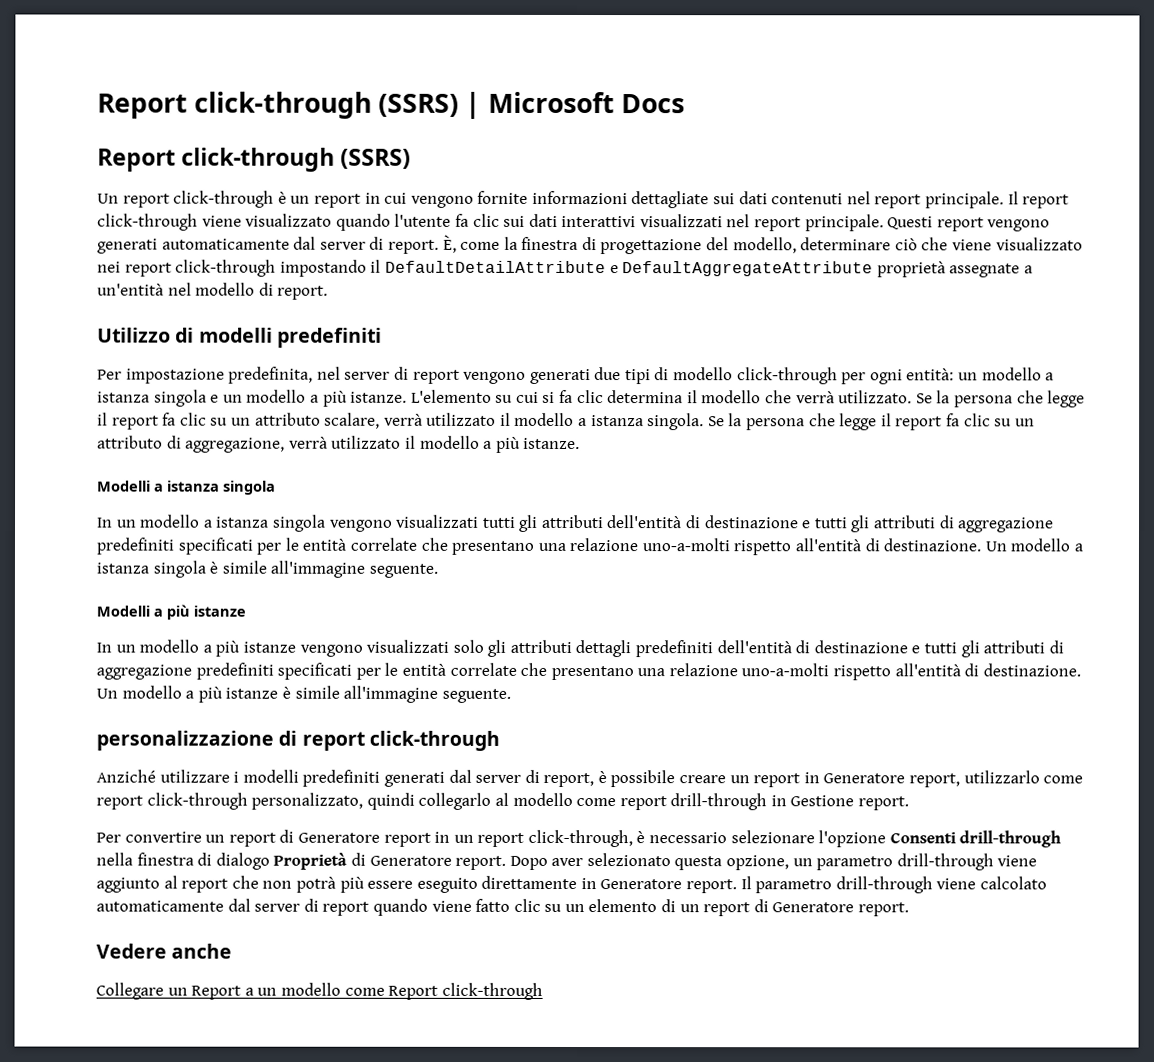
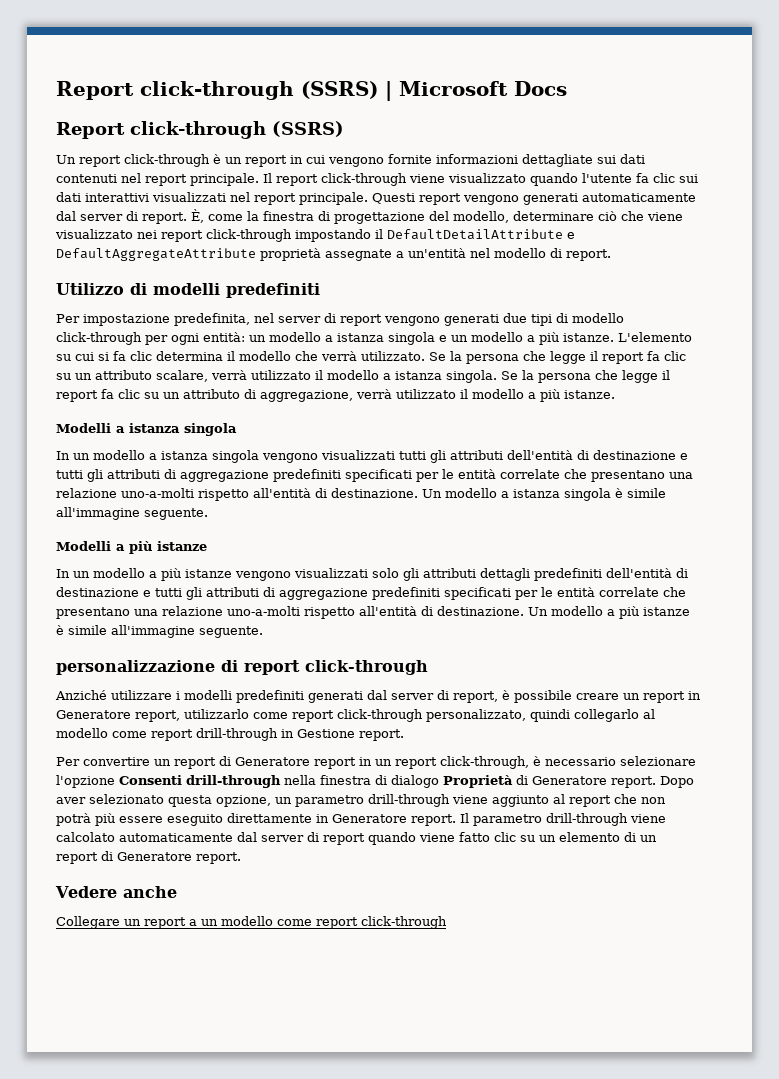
[191,985,242,1000] Report -> [144,917,186,929] report
[388,985,439,1000] Report -> [316,917,358,929] report

